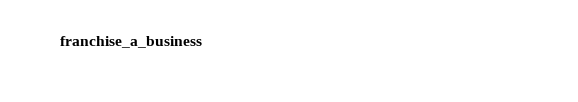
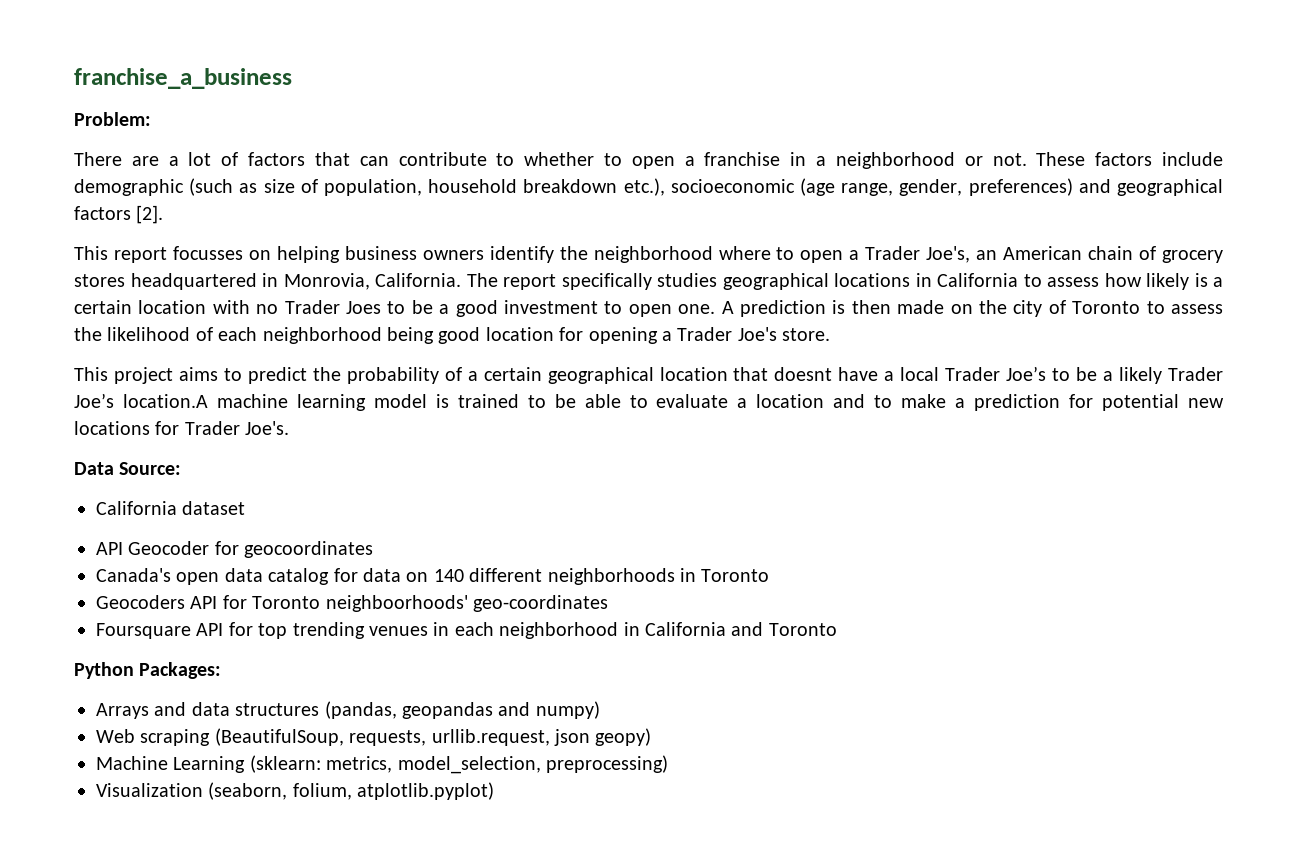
(202, 42) none -> [74,112,151,126] [74,152,1224,169] [74,178,1224,196] [74,205,164,224] [74,246,1224,263] [74,273,1223,290] [74,300,1223,317] [74,327,831,344] [74,366,1223,384] [74,393,1225,411] [74,421,290,435] [74,462,182,475] [96,501,246,515] [96,541,374,558] [96,568,770,585] [96,595,608,612] [96,622,837,639] [74,662,222,679] [96,701,600,719] [96,728,652,746] [96,755,668,774] [96,782,495,800] // Problem: // There are a lot of factors that can contribute to whether to open a franchise in a neighborhood or not. These factors include demographic (such as size of population, household breakdown etc.), socioeconomic (age range, gender, preferences) and geographical factors [2]. // This report focusses on helping business owners identify the neighborhood where to open a Trader Joe's, an American chain of grocery stores headquartered in Monrovia, California. The report specifically studies geographical locations in California to assess how likely is a certain location with no Trader Joes to be a good investment to open one. A prediction is then made on the city of Toronto to assess the likelihood of each neighborhood being good location for opening a Trader Joe's store. // This project aims to predict the probability of a certain geographical location that doesnt have a local Trader Joe’s to be a likely Trader Joe’s location.A machine learning model is trained to be able to evaluate a location and to make a prediction for potential new locations for Trader Joe's. // Data Source: // California dataset // API Geocoder for geocoordinates // Canada's open data catalog for data on 140 different neighborhoods in Toronto // Geocoders API for Toronto neighboorhoods' geo-coordinates // Foursquare API for top trending venues in each neighborhood in California and Toronto // Python Packages: // Arrays and data structures (pandas, geopandas and numpy) // Web scraping (BeautifulSoup, requests, urllib.request, json geopy) // Machine Learning (sklearn: metrics, model_selection, preprocessing) // Visualization (seaborn, folium, atplotlib.pyplot)

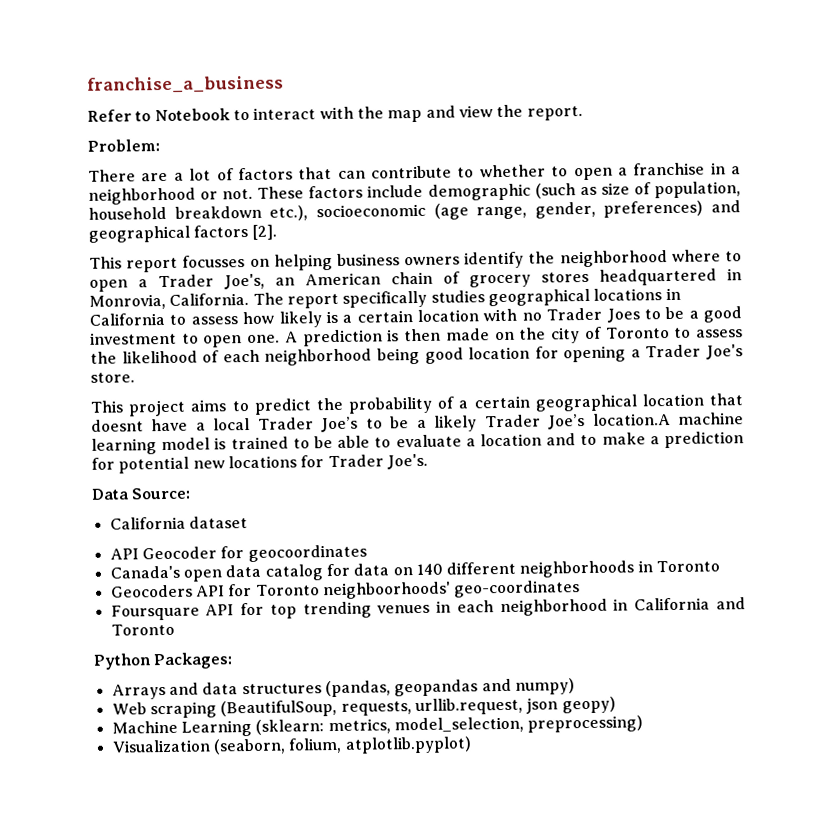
(292, 78) none -> [87,104,583,123] // Refer to Notebook to interact with the map and view the report.

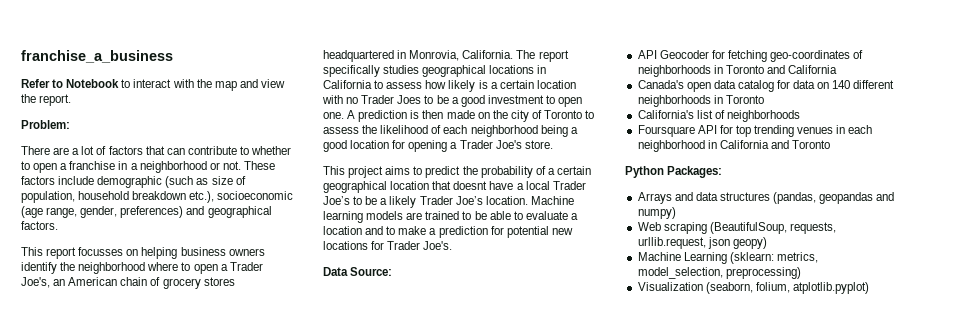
[193,224,277,240] factors [2]. -> [21,221,58,230] factors.
(420, 356) none -> [570,127,578,134] a
[592,412,745,426] [91,437,227,455] location.A machine learning model is -> [485,196,574,205] [323,211,423,223] location. Machine learning models are
[109,516,248,530] // California dataset -> (393, 271) none
[247,544,367,563] geocoordinates -> [727,50,864,62] [637,65,838,77] fetching geo-coordinates of neighborhoods in Toronto and California
[110,580,581,600] Geocoders API for Toronto neighboorhoods' geo-coordinates -> [637,110,800,122] California's list of neighborhoods

